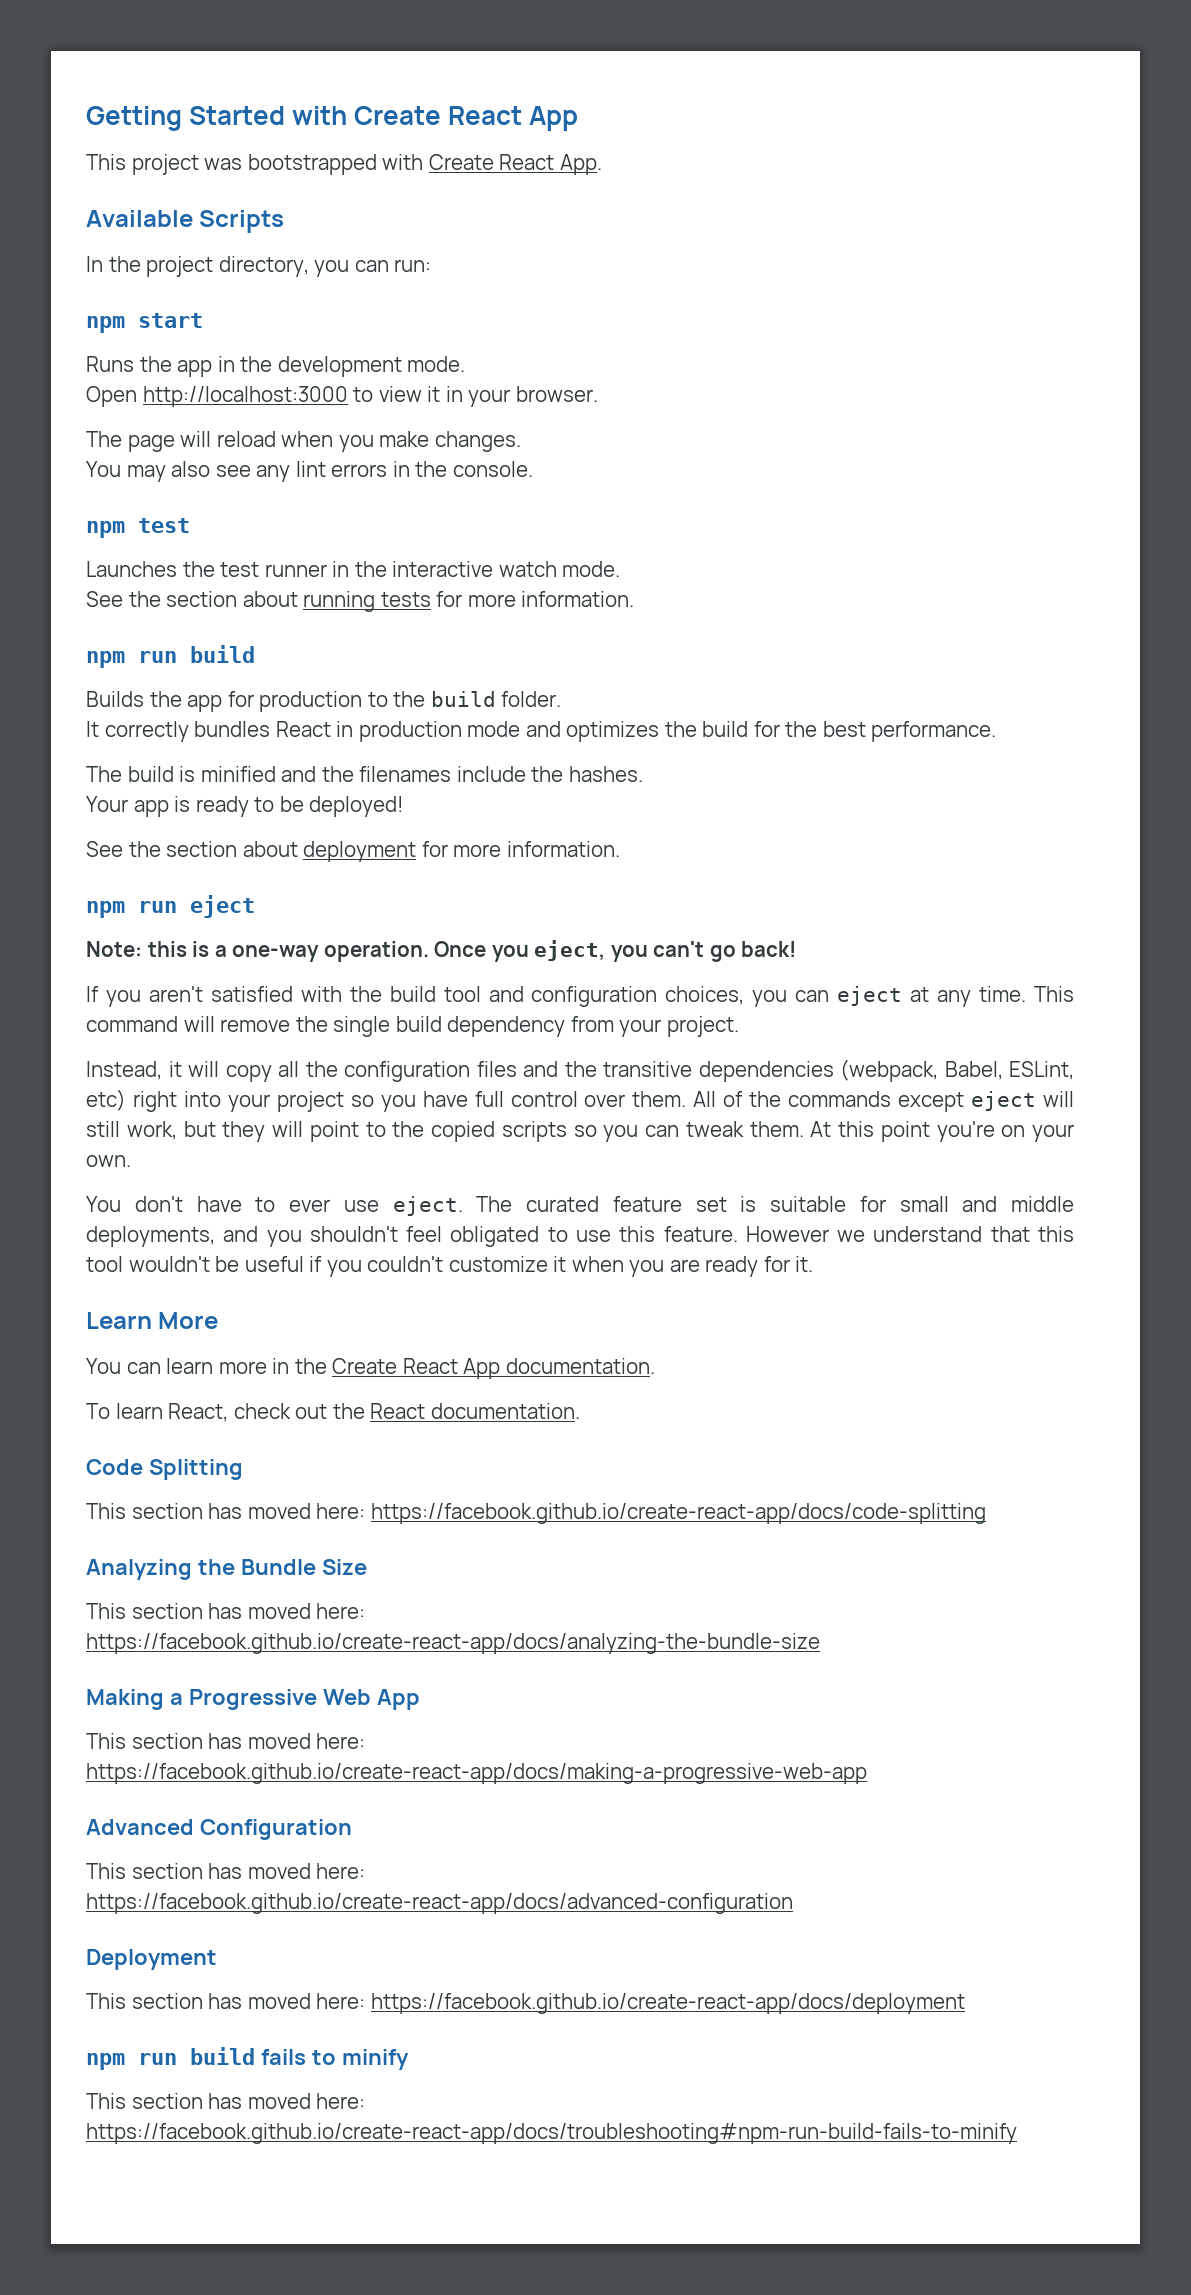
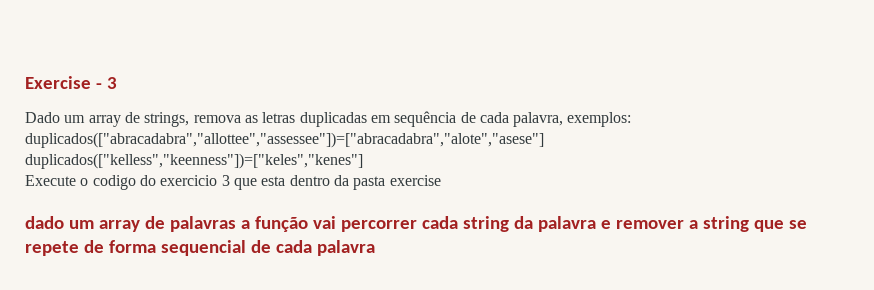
[86,106,579,131] [86,154,602,175] [86,210,285,233] [86,256,432,277] [86,313,203,333] [86,356,466,377] [86,386,598,407] [86,431,521,452] [86,461,533,482] [86,518,190,538] [86,561,621,577] [86,591,635,612] [86,645,255,668] [86,691,562,712] [86,721,997,742] [86,766,643,782] [86,796,404,817] [86,841,620,862] [86,895,255,918] [86,940,797,962] [86,986,1075,1007] [86,1016,739,1037] [86,1059,1074,1082] [86,1089,1075,1112] [86,1121,1074,1142] [86,1155,131,1167] [86,1196,1074,1216] [86,1226,1075,1247] [86,1256,814,1277] [86,1312,219,1329] [86,1358,655,1379] [86,1403,580,1422] [86,1459,243,1480] [86,1503,986,1524] [86,1559,367,1580] [86,1603,366,1619] [86,1633,820,1654] [86,1689,420,1710] [86,1733,366,1749] [86,1763,867,1784] [86,1819,352,1840] [86,1863,366,1879] [86,1893,793,1914] [86,1949,217,1970] [86,1993,965,2014] [86,2047,409,2070] [86,2093,366,2109] [86,2123,1017,2144] Getting Started with Create React App // This project was bootstrapped with Create React App. // Available Scripts // In the project directory, you can run: // npm start // Runs the app in the development mode. // Open http://localhost:3000 to view it in your browser. // The page will reload when you make changes. // You may also see any lint errors in the console. // npm test // Launches the test runner in the interactive watch mode. // See the section about running tests for more information. // npm run build // Builds the app for production to the build folder. // It correctly bundles React in production mode and optimizes the build for the best performance. // The build is minified and the filenames include the hashes. // Your app is ready to be deployed! // See the section about deployment for more information. // npm run eject // Note: this is a one-way operation. Once you eject, you can't go back! // If you aren't satisfied with the build tool and configuration choices, you can eject at any time. This command will remove the single build dependency from your project. // Instead, it will copy all the configuration files and the transitive dependencies (webpack, Babel, ESLint, etc) right into your project so you have full control over them. All of the commands except eject will still work, but they will point to the copied scripts so you can tweak them. At this point you're on your own. // You don't have to ever use eject. The curated feature set is suitable for small and middle deployments, and you shouldn't feel obligated to use this feature. However we understand that this tool wouldn't be useful if you couldn't customize it when you are ready for it. // Learn More // You can learn more in the Create React App documentation. // To learn React, check out the React documentation. // Code Splitting // This section has moved here: https://facebook.github.io/create-react-app/docs/code-splitting // Analyzing the Bundle Size // This section has moved here: https://facebook.github.io/create-react-app/docs/analyzing-the-bundle-size // Making a Progressive Web App // This section has moved here: https://facebook.github.io/create-react-app/docs/making-a-progressive-web-app // Advanced Configuration // This section has moved here: https://facebook.github.io/create-react-app/docs/advanced-configuration // Deployment // This section has moved here: https://facebook.github.io/create-react-app/docs/deployment // npm run build fails to minify // This section has moved here: https://facebook.github.io/create-react-app/docs/troubleshooting#npm-run-build-fails-to-minify -> [25,76,117,89] [25,111,632,127] [25,132,544,148] [25,153,363,169] [25,175,441,190] [25,216,807,232] [25,240,375,256] Exercise - 3 // Dado um array de strings, remova as letras duplicadas em sequência de cada palavra, exemplos: duplicados(["abracadabra","allottee","assessee"])=["abracadabra","alote","asese"] duplicados(["kelless","keenness"])=["keles","kenes"] // Execute o codigo do exercicio 3 que esta dentro da pasta exercise // dado um array de palavras a função vai percorrer cada string da palavra e remover a string que se repete de forma sequencial de cada palavra

